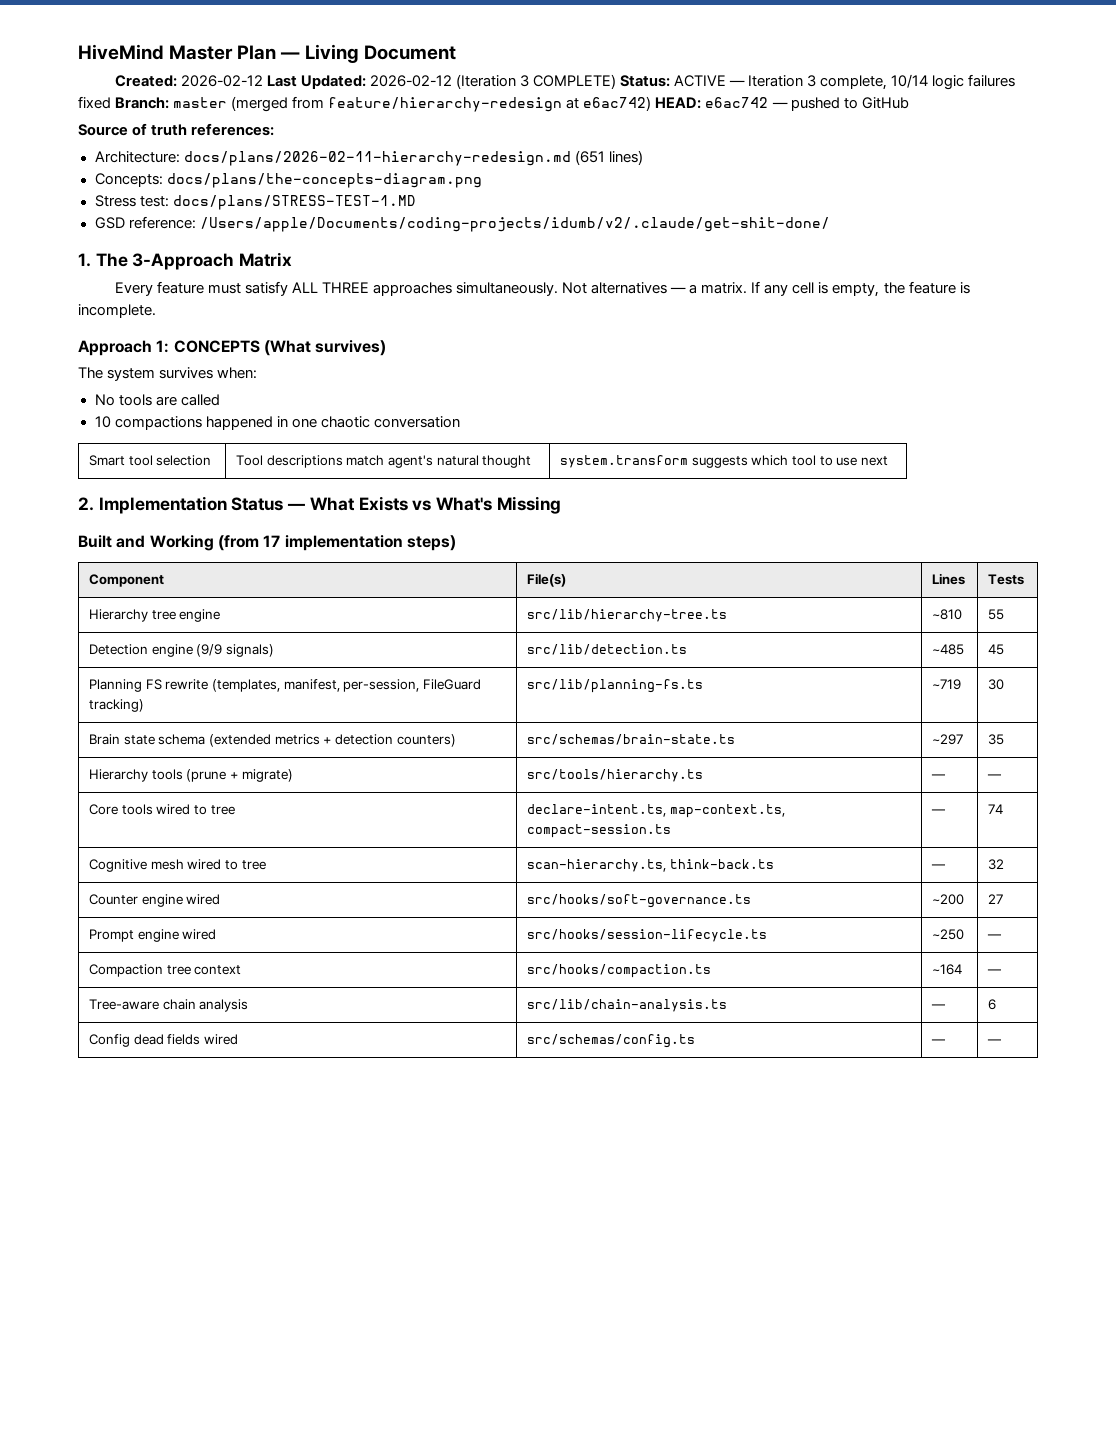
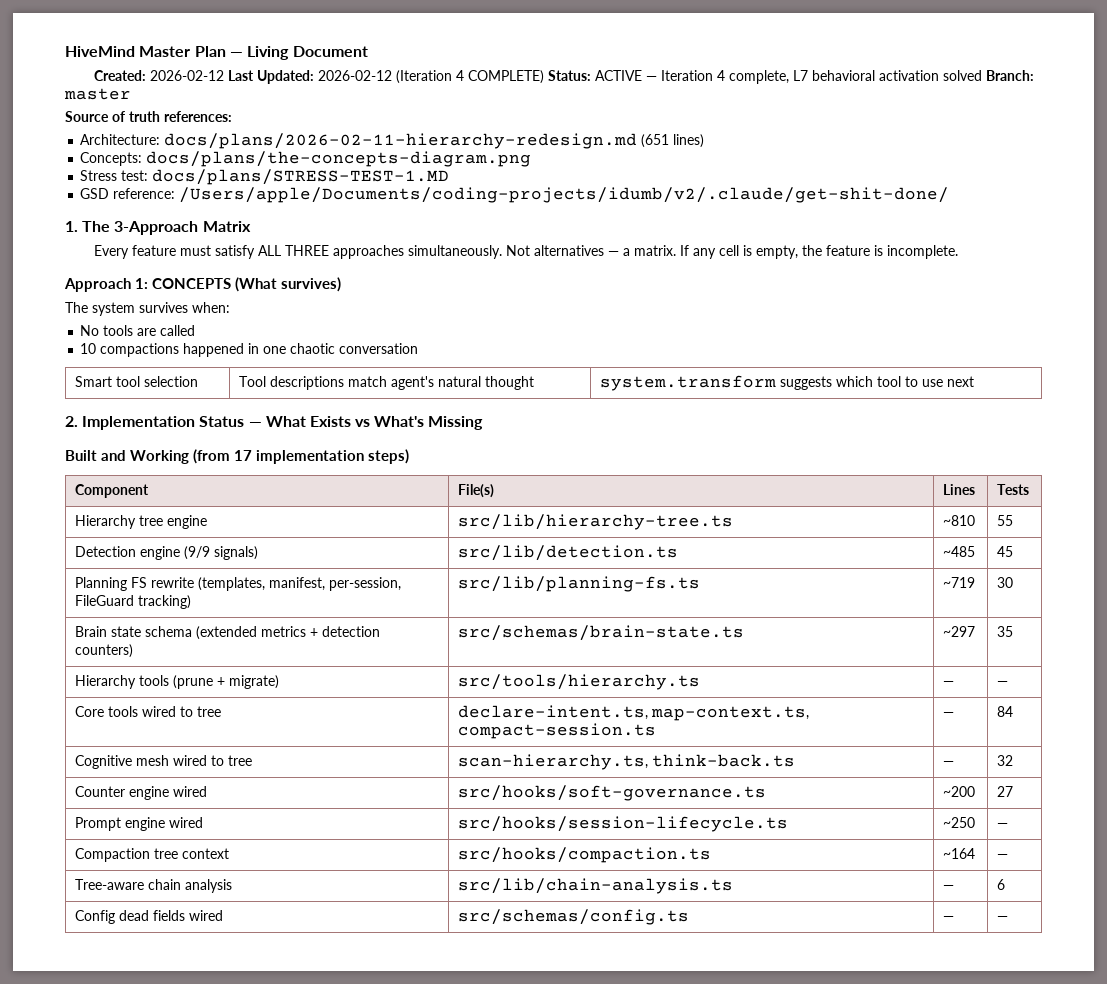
[519,75,529,87] 3 -> [456,70,465,81] 4
[807,74,1016,90] [78,96,909,112] 3 complete, 10/14 logic failures fixed Branch: master (merged from feature/hierarchy-redesign at e6ac742) HEAD: e6ac742 — pushed to GitHub -> [717,70,1035,84] [64,88,131,100] 4 complete, L7 behavioral activation solved Branch: master
[988,804,1004,814] 74 -> [997,706,1014,717] 84

